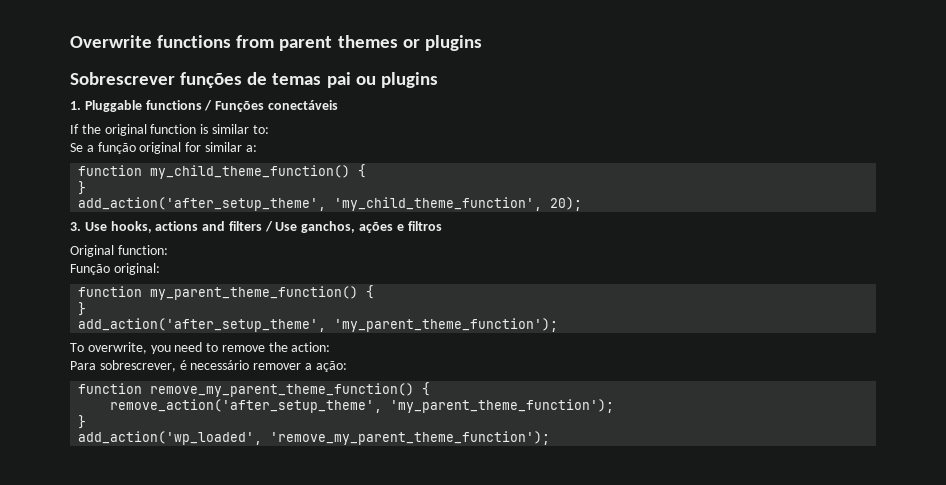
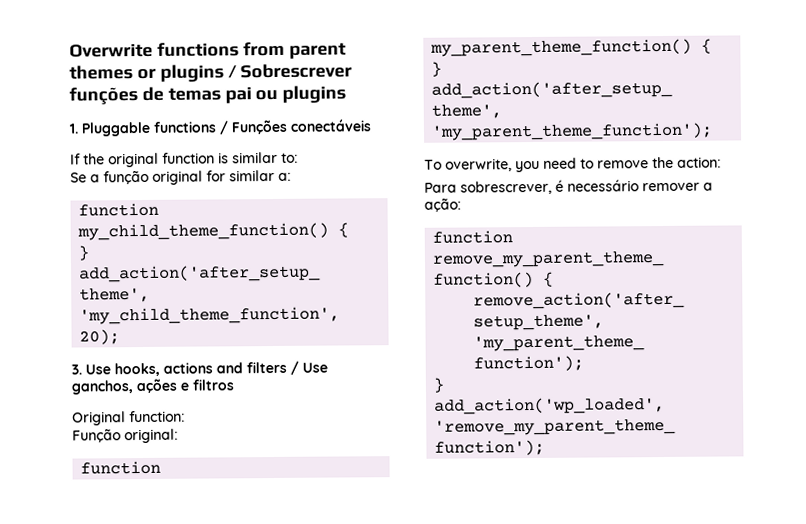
(482, 43) // -> [227,65,237,79] /

